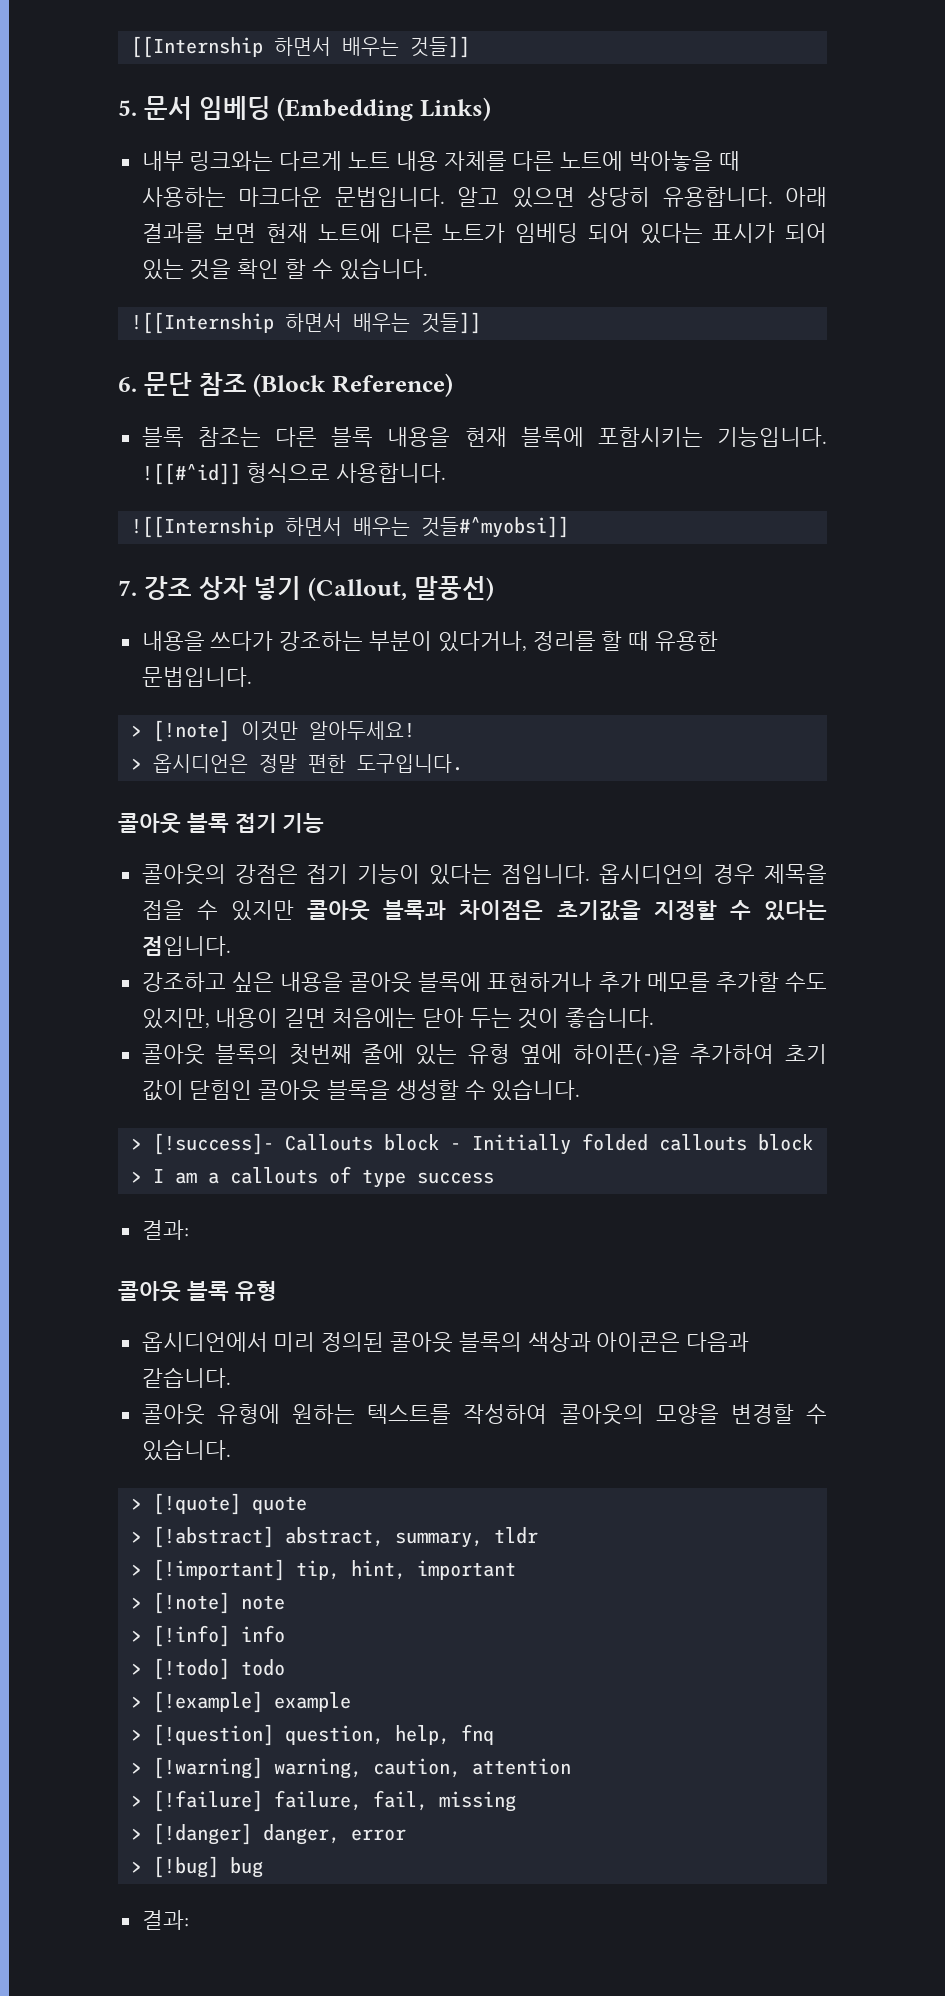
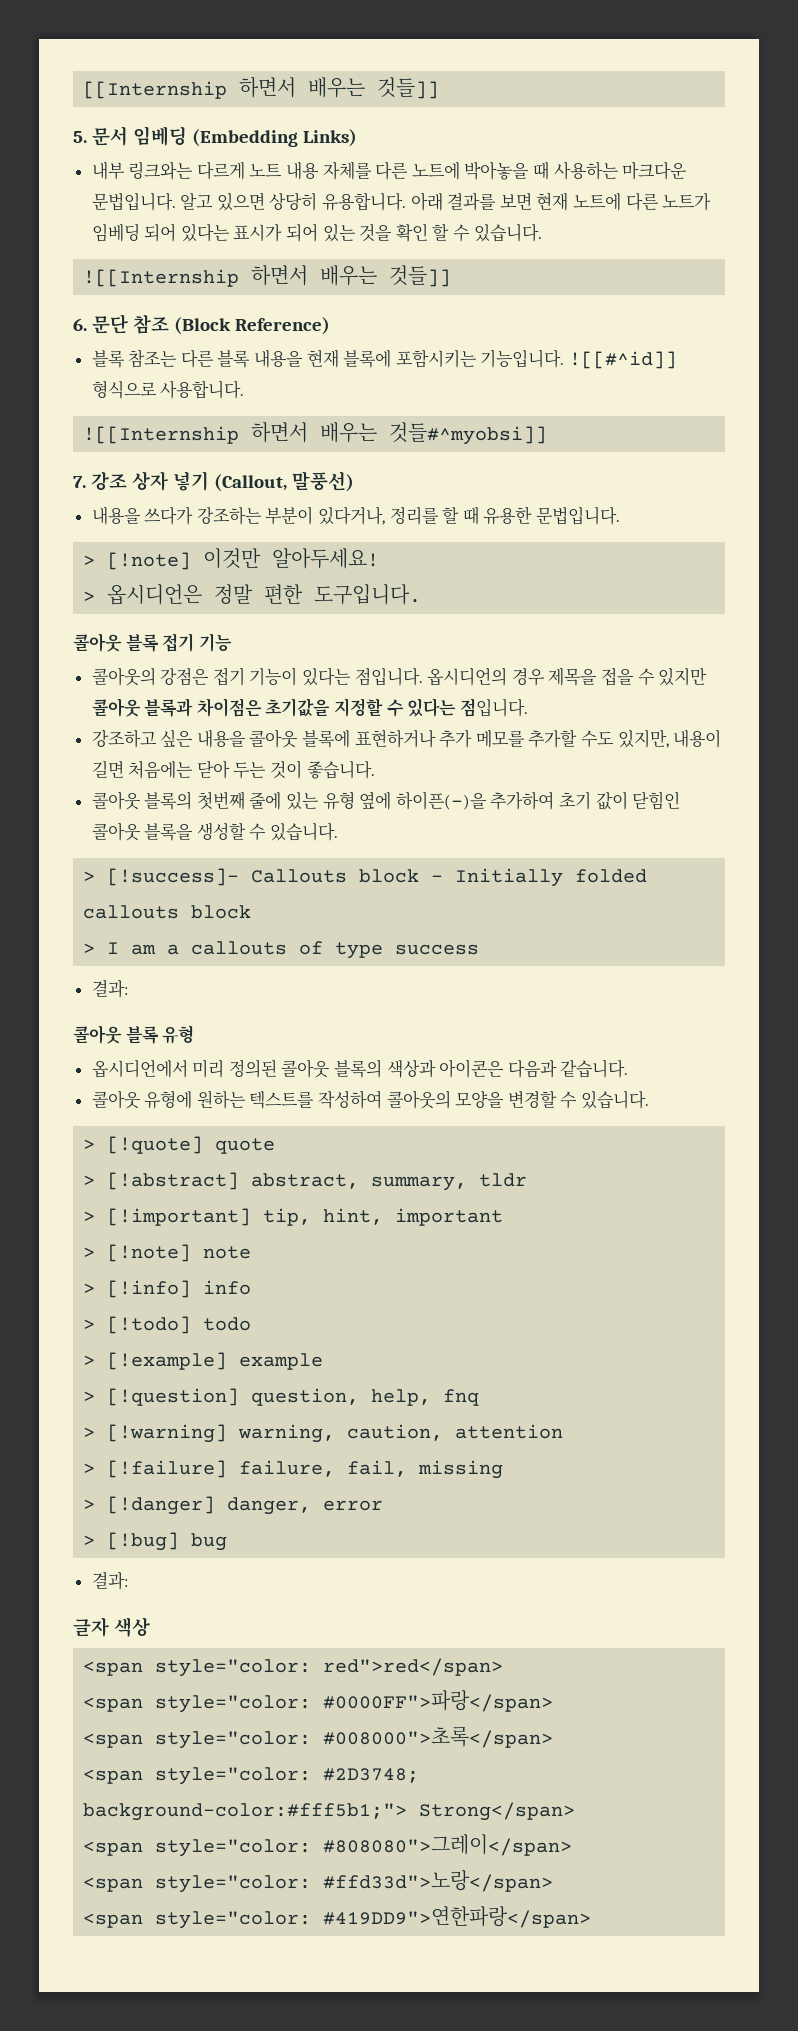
(189, 1920) none -> [73,1617,150,1637] [83,1658,504,1677] [83,1690,554,1713] [83,1726,554,1749] [83,1767,420,1785] [83,1802,576,1821] [83,1834,573,1857] [83,1870,554,1893] [83,1906,592,1929] // 글자 색상 // <span style="color: red">red</span> // <span style="color: #0000FF">파랑</span> // <span style="color: #008000">초록</span> // <span style="color: #2D3748; background-color:#fff5b1;"> Strong</span> // <span style="color: #808080">그레이</span> // <span style="color: #ffd33d">노랑</span> // <span style="color: #419DD9">연한파랑</span>

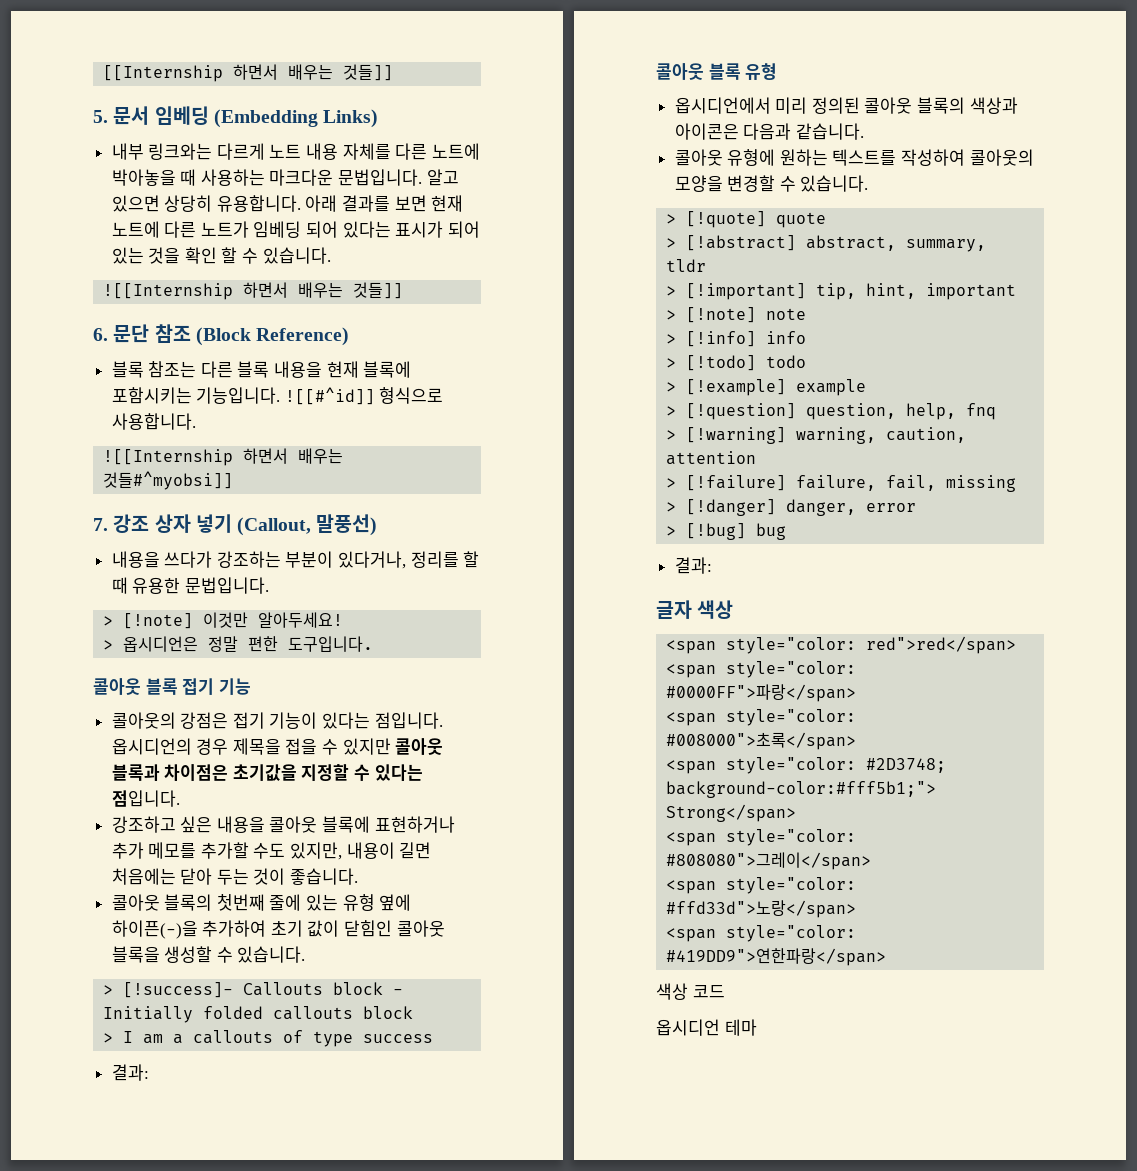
(592, 1917) none -> [656,983,725,1000] [656,1019,757,1036] // 색상 코드 // 옵시디언 테마

